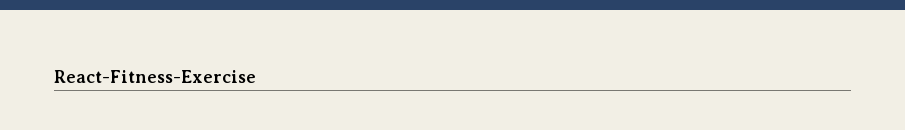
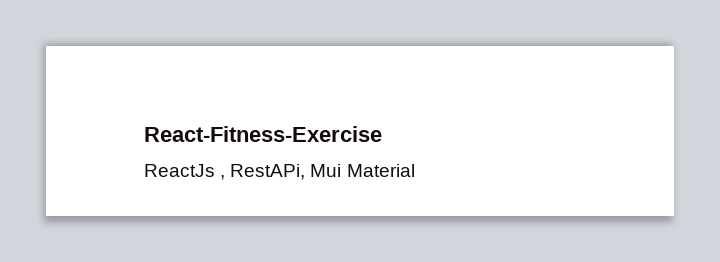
(256, 76) none -> [144,164,415,180] // ReactJs , RestAPi, Mui Material

